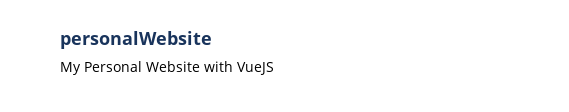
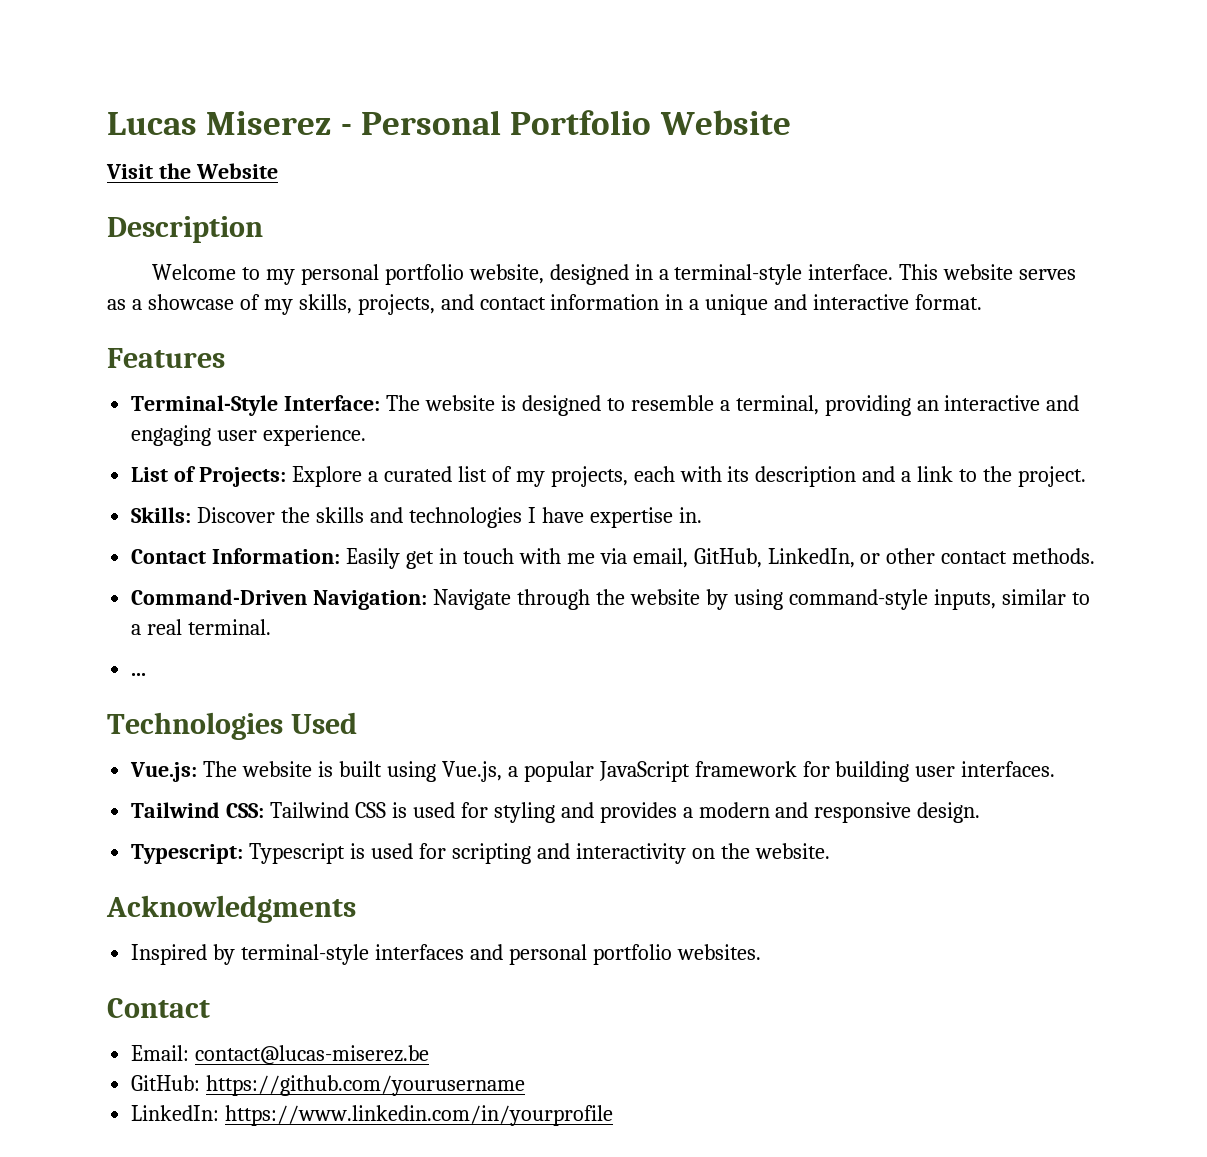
[60,31,212,49] [60,61,274,75] personalWebsite // My Personal Website with VueJS -> [107,110,791,135] [106,163,278,179] [107,216,263,243] [152,264,1077,285] [107,294,983,315] [107,348,225,368] [131,395,1080,416] [131,425,367,446] [131,466,1087,487] [131,507,702,528] [131,548,1096,569] [131,589,1090,610] [131,619,272,635] [131,673,147,676] [107,712,357,740] [130,761,1056,782] [131,802,981,823] [131,843,830,864] [106,895,356,923] [131,944,761,965] [107,998,210,1018] [131,1045,430,1065] [131,1075,526,1096] [131,1105,614,1126] Lucas Miserez - Personal Portfolio Website // Visit the Website // Description // Welcome to my personal portfolio website, designed in a terminal-style interface. This website serves as a showcase of my skills, projects, and contact information in a unique and interactive format. // Features // Terminal-Style Interface: The website is designed to resemble a terminal, providing an interactive and engaging user experience. // List of Projects: Explore a curated list of my projects, each with its description and a link to the project. // Skills: Discover the skills and technologies I have expertise in. // Contact Information: Easily get in touch with me via email, GitHub, LinkedIn, or other contact methods. // Command-Driven Navigation: Navigate through the website by using command-style inputs, similar to a real terminal. // ... // Technologies Used // Vue.js: The website is built using Vue.js, a popular JavaScript framework for building user interfaces. // Tailwind CSS: Tailwind CSS is used for styling and provides a modern and responsive design. // Typescript: Typescript is used for scripting and interactivity on the website. // Acknowledgments // Inspired by terminal-style interfaces and personal portfolio websites. // Contact // Email: contact@lucas-miserez.be // GitHub: https://github.com/yourusername // LinkedIn: https://www.linkedin.com/in/yourprofile

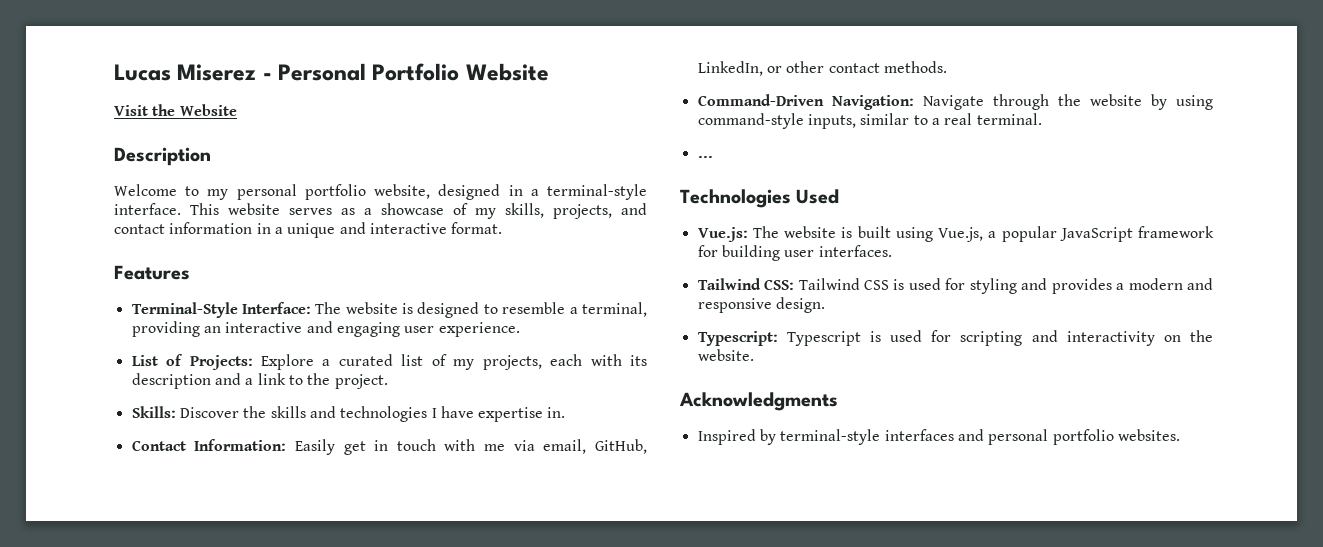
[107,998,210,1018] [131,1045,430,1065] [131,1075,526,1096] [131,1105,614,1126] // Contact // Email: contact@lucas-miserez.be // GitHub: https://github.com/yourusername // LinkedIn: https://www.linkedin.com/in/yourprofile -> (1180, 435) none

